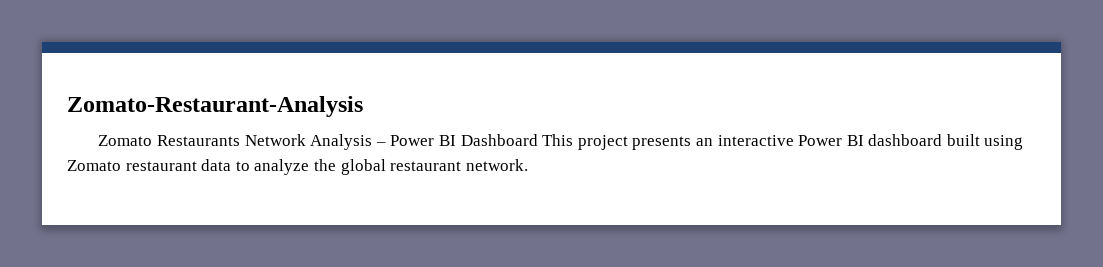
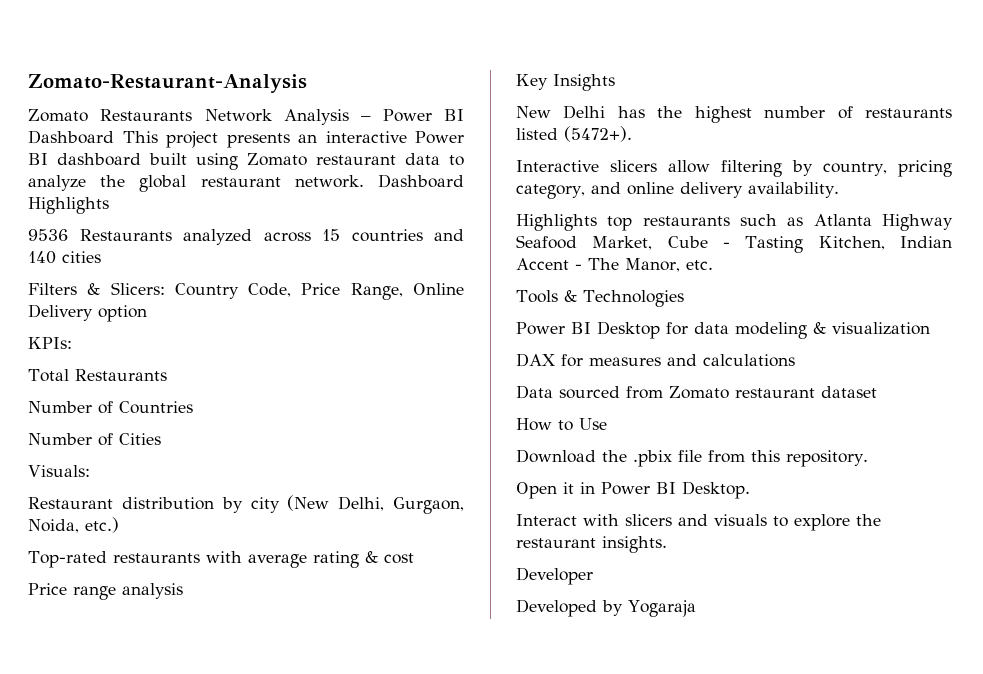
(528, 165) none -> [378,174,464,188] [28,197,109,214] [28,229,464,245] [28,251,101,264] [28,282,464,300] [28,304,147,322] [28,337,72,349] [28,369,167,382] [28,401,193,414] [28,433,161,446] [28,465,90,477] [28,495,464,514] [28,517,119,533] [28,551,414,568] [28,583,183,600] [516,74,615,91] [516,105,952,123] [516,126,632,142] [516,160,952,177] [516,182,839,199] [516,214,953,231] [516,235,952,253] [516,258,713,272] [516,290,684,307] [516,321,930,339] [516,353,795,367] [516,385,877,399] [516,418,607,431] [516,449,868,467] [516,481,750,499] [516,514,881,531] [516,536,667,553] [516,567,593,585] [516,599,696,617] Dashboard Highlights // 9536 Restaurants analyzed across 15 countries and 140 cities // Filters & Slicers: Country Code, Price Range, Online Delivery option // KPIs: // Total Restaurants // Number of Countries // Number of Cities // Visuals: // Restaurant distribution by city (New Delhi, Gurgaon, Noida, etc.) // Top-rated restaurants with average rating & cost // Price range analysis // Key Insights // New Delhi has the highest number of restaurants listed (5472+). // Interactive slicers allow filtering by country, pricing category, and online delivery availability. // Highlights top restaurants such as Atlanta Highway Seafood Market, Cube - Tasting Kitchen, Indian Accent - The Manor, etc. // Tools & Technologies // Power BI Desktop for data modeling & visualization // DAX for measures and calculations // Data sourced from Zomato restaurant dataset // How to Use // Download the .pbix file from this repository. // Open it in Power BI Desktop. // Interact with slicers and visuals to explore the restaurant insights. // Developer // Developed by Yogaraja

